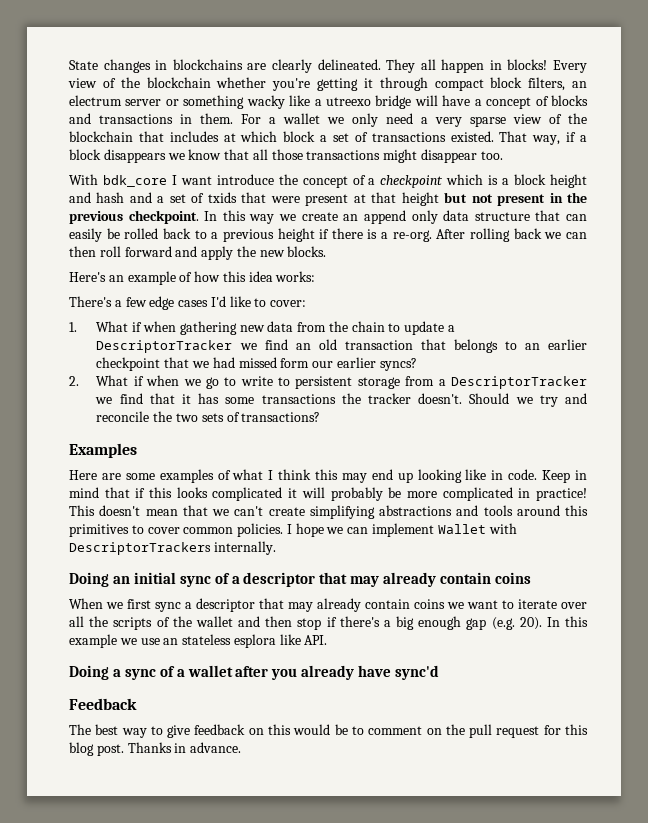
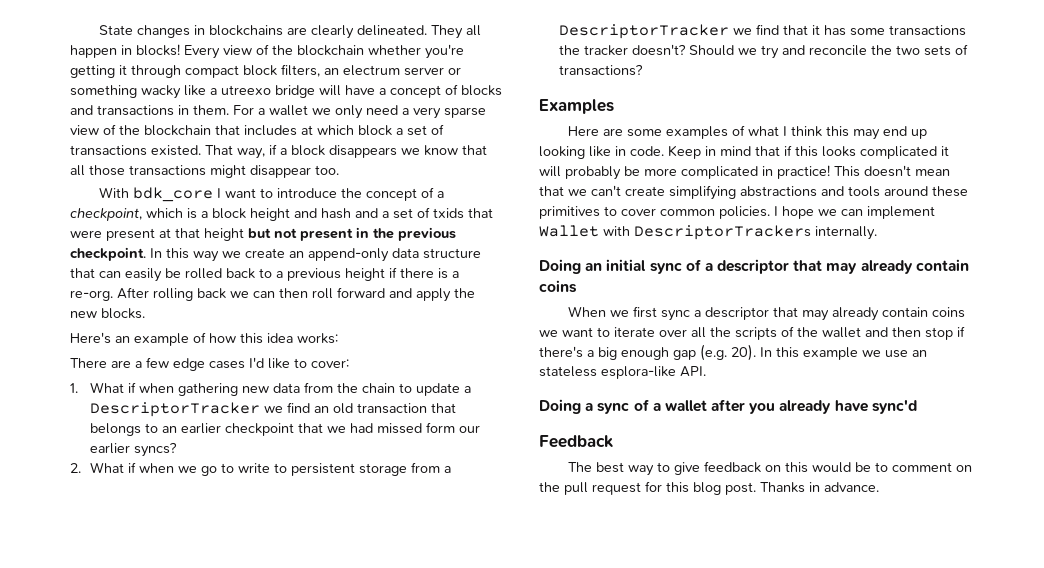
(212, 180) none -> [259,188,273,198] to
[380,175,444,188] checkpoint -> [70,208,142,221] checkpoint,
[363,210,438,224] append only -> [308,248,389,262] append-only
[69,296,112,307] There's -> [70,358,131,368] There are
[418,393,463,404] doesn't. -> [631,44,686,56] doesn't?
[565,505,588,516] this -> [932,186,968,197] these
[233,634,301,648] esplora like -> [601,366,676,379] esplora-like

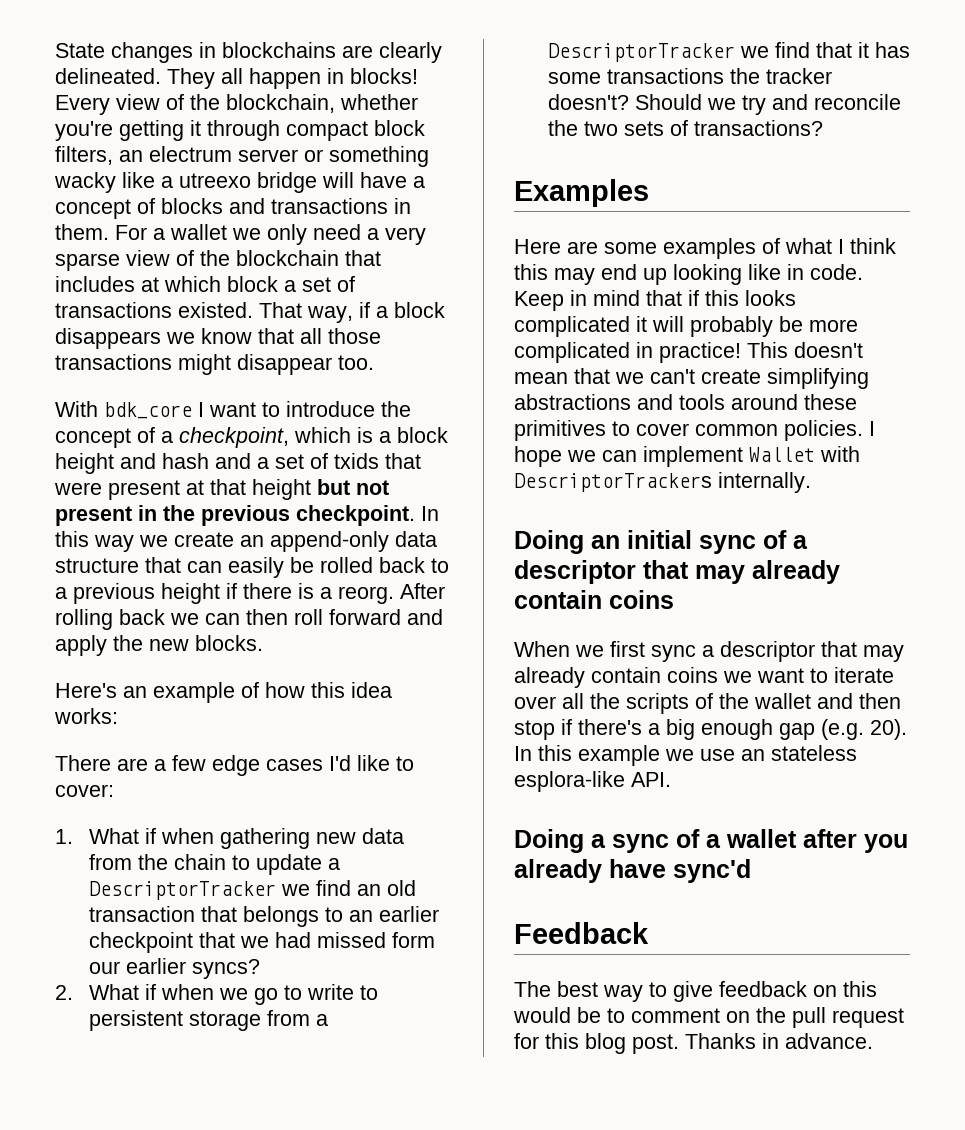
[297,45,364,56] blockchain -> [226,94,335,113] blockchain,
[70,290,113,301] re-org. -> [338,586,394,604] reorg.

